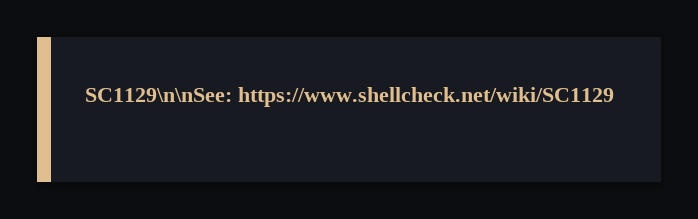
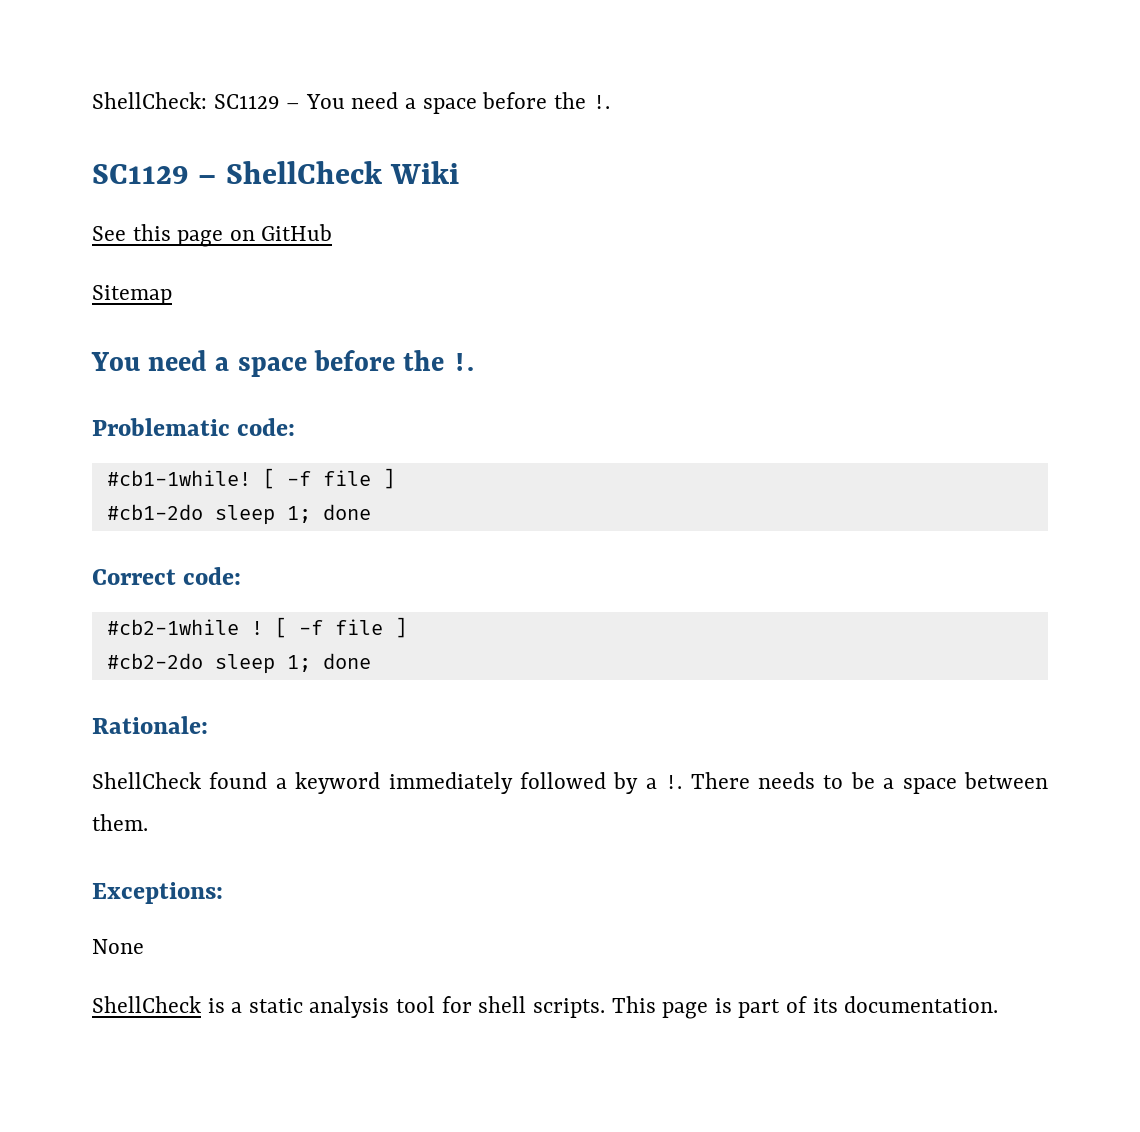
[85,87,614,107] SC1129\n\nSee: https://www.shellcheck.net/wiki/SC1129 -> [92,92,610,114] [92,161,459,184] [92,224,333,247] [92,285,172,305] [91,350,475,377] [92,418,296,436] [106,468,395,489] [106,504,371,525] [92,567,242,585] [106,617,407,638] [106,653,371,674] [92,716,208,734] [92,772,1048,794] [92,814,148,831] [92,882,223,904] [92,939,144,954] [92,996,999,1019] ShellCheck: SC1129 – You need a space before the !. // SC1129 – ShellCheck Wiki // See this page on GitHub // Sitemap // You need a space before the !. // Problematic code: // #cb1-1while! [ -f file ] // #cb1-2do sleep 1; done // Correct code: // #cb2-1while ! [ -f file ] // #cb2-2do sleep 1; done // Rationale: // ShellCheck found a keyword immediately followed by a !. There needs to be a space between them. // Exceptions: // None // ShellCheck is a static analysis tool for shell scripts. This page is part of its documentation.

